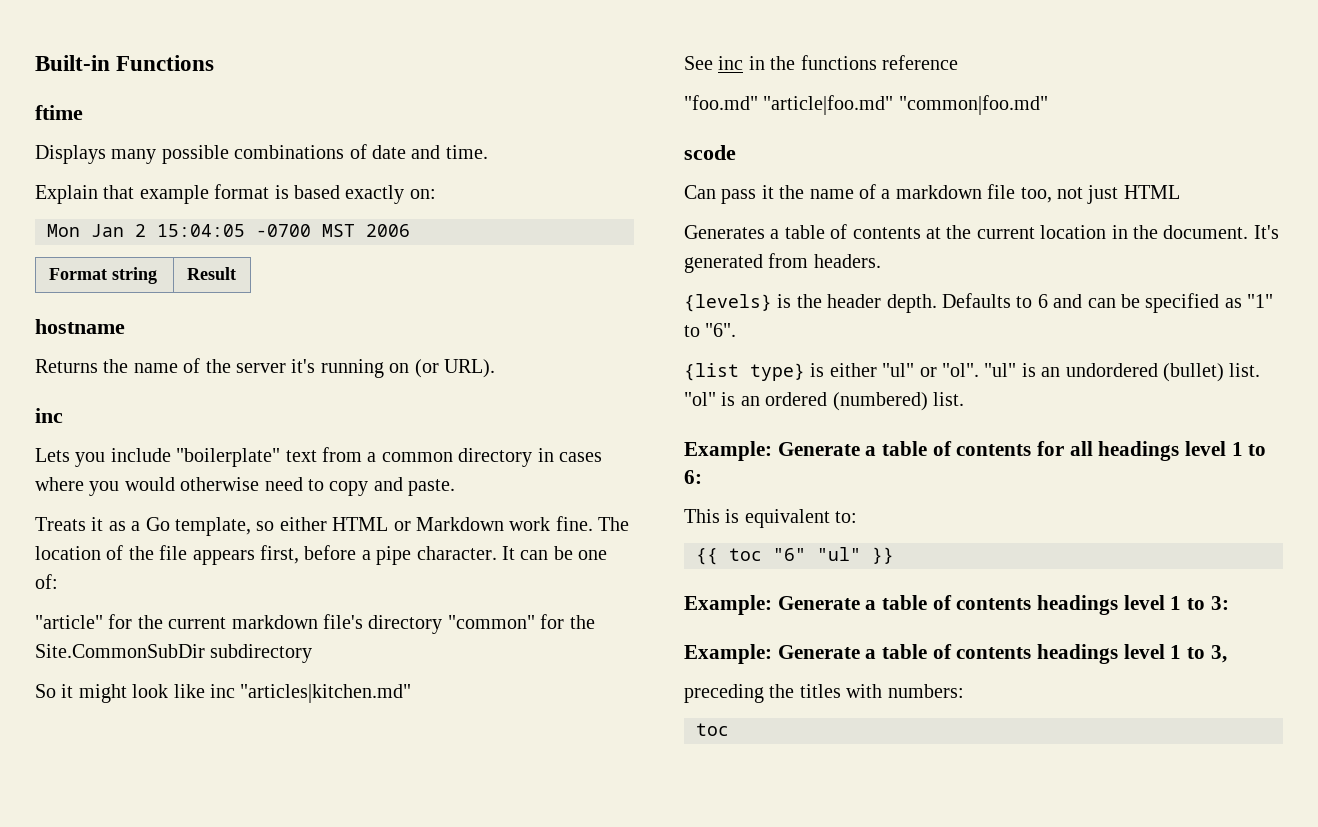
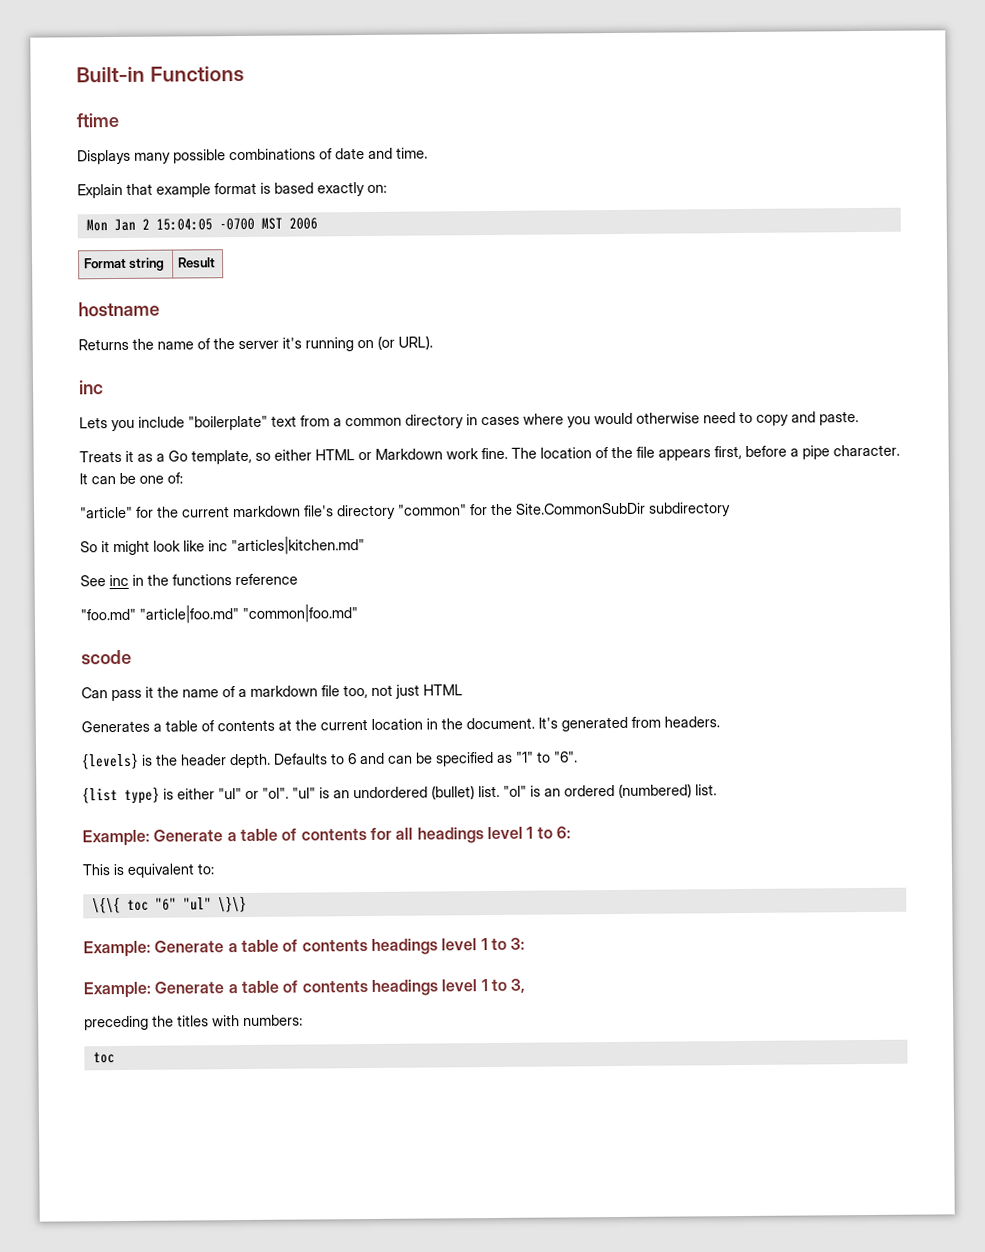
[696,548,718,565] {{ -> [91,896,121,914] \{\{
[872,547,894,564] }} -> [217,895,247,913] \}\}

